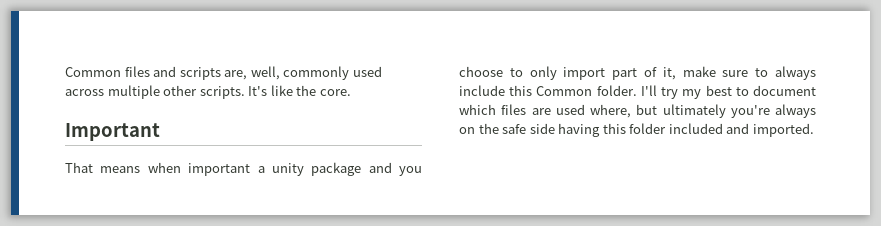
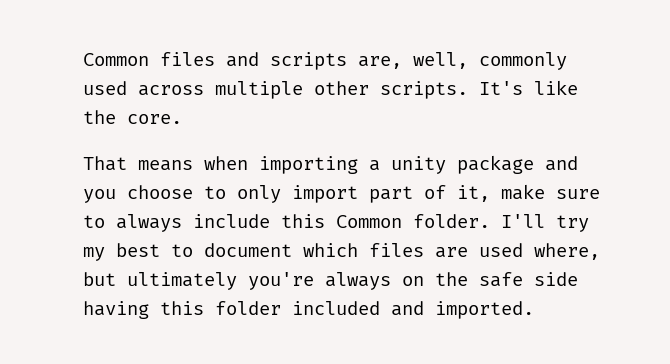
[65,123,160,141] // Important -> (182, 119) none
[188,163,251,176] important -> [259,156,358,174] importing

